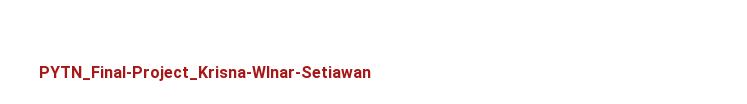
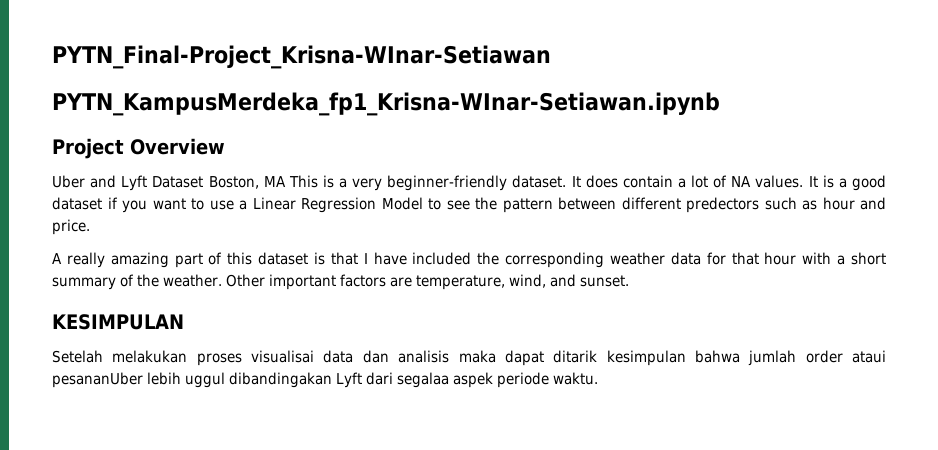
(371, 73) none -> [52,92,720,116] [52,138,225,159] [52,175,887,191] [52,197,886,213] [52,219,90,235] [52,252,887,268] [52,274,629,290] [52,314,184,330] [52,350,886,366] [52,372,598,388] // PYTN_KampusMerdeka_fp1_Krisna-WInar-Setiawan.ipynb // Project Overview // Uber and Lyft Dataset Boston, MA This is a very beginner-friendly dataset. It does contain a lot of NA values. It is a good dataset if you want to use a Linear Regression Model to see the pattern between different predectors such as hour and price. // A really amazing part of this dataset is that I have included the corresponding weather data for that hour with a short summary of the weather. Other important factors are temperature, wind, and sunset. // KESIMPULAN // Setelah melakukan proses visualisai data dan analisis maka dapat ditarik kesimpulan bahwa jumlah order ataui pesananUber lebih uggul dibandingakan Lyft dari segalaa aspek periode waktu.

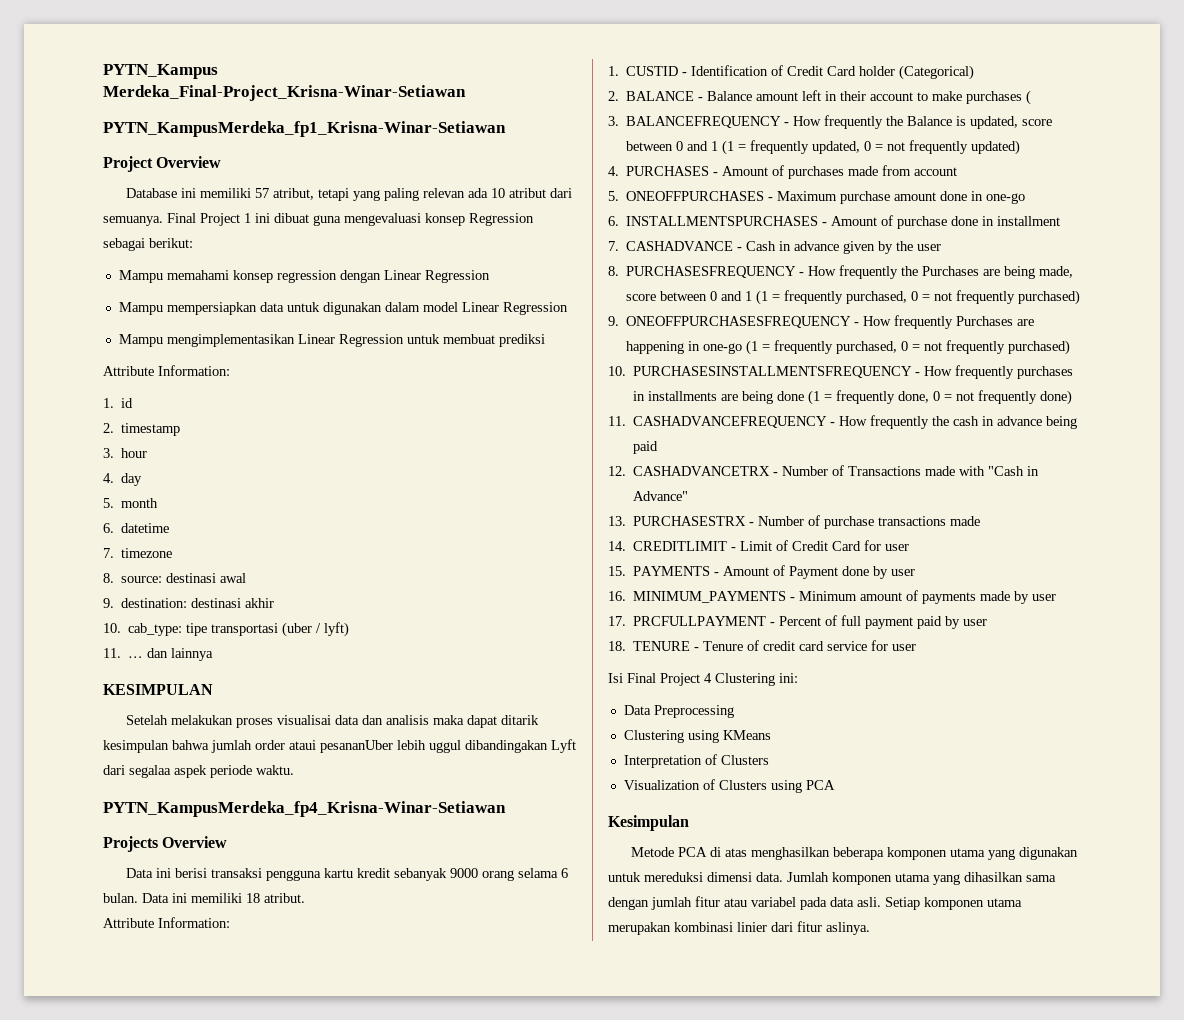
[52,45,551,69] [52,92,720,116] PYTN_Final-Project_Krisna-WInar-Setiawan // PYTN_KampusMerdeka_fp1_Krisna-WInar-Setiawan.ipynb -> [103,64,218,79] [103,85,466,101] [103,121,506,137] PYTN_Kampus Merdeka_Final-Project_Krisna-Winar-Setiawan // PYTN_KampusMerdeka_fp1_Krisna-Winar-Setiawan
[52,175,887,191] [52,197,886,213] [52,219,90,235] [52,252,887,268] [52,274,629,290] Uber and Lyft Dataset Boston, MA This is a very beginner-friendly dataset. It does contain a lot of NA values. It is a good dataset if you want to use a Linear Regression Model to see the pattern between different predectors such as hour and price. // A really amazing part of this dataset is that I have included the corresponding weather data for that hour with a short summary of the weather. Other important factors are temperature, wind, and sunset. -> [126,188,573,201] [103,213,534,226] [103,238,193,251] [118,270,490,283] [118,302,568,315] [118,334,545,347] [103,365,230,376] [103,398,134,408] [103,423,181,436] [103,448,148,458] [103,473,143,486] [103,498,159,508] [103,523,170,533] [103,548,173,558] [103,573,247,583] [103,598,275,608] [103,622,350,637] [103,648,214,661] Database ini memiliki 57 atribut, tetapi yang paling relevan ada 10 atribut dari semuanya. Final Project 1 ini dibuat guna mengevaluasi konsep Regression sebagai berikut: // Mampu memahami konsep regression dengan Linear Regression // Mampu mempersiapkan data untuk digunakan dalam model Linear Regression // Mampu mengimplementasikan Linear Regression untuk membuat prediksi // Attribute Information: // 1. id // 2. timestamp // 3. hour // 4. day // 5. month // 6. datetime // 7. timezone // 8. source: destinasi awal // 9. destination: destinasi akhir // 10. cab_type: tipe transportasi (uber / lyft) // 11. … dan lainnya
(598, 378) none -> [103,801,506,817] [103,836,228,852] [126,868,569,881] [103,893,305,903] [103,917,230,928] [608,65,975,80] [608,90,1032,105] [608,115,1053,129] [626,140,1021,155] [608,165,958,179] [608,191,1026,204] [608,215,1061,229] [608,241,942,254] [608,265,1074,279] [626,290,1081,305] [608,315,1035,329] [626,340,1071,355] [608,365,1074,379] [633,390,1073,405] [608,415,1078,429] [633,441,659,454] [608,465,1040,476] [633,491,689,501] [608,515,981,529] [608,540,910,551] [608,565,916,579] [608,590,1057,604] [608,615,988,629] [608,640,917,651] [608,673,798,686] [623,705,734,718] [623,730,771,743] [623,754,769,768] [623,779,835,793] [608,815,689,831] [631,847,1079,860] [608,872,1056,885] [608,896,1022,910] [608,921,870,935] // PYTN_KampusMerdeka_fp4_Krisna-Winar-Setiawan // Projects Overview // Data ini berisi transaksi pengguna kartu kredit sebanyak 9000 orang selama 6 bulan. Data ini memiliki 18 atribut. // Attribute Information: // 1. CUSTID - Identification of Credit Card holder (Categorical) // 2. BALANCE - Balance amount left in their account to make purchases ( // 3. BALANCEFREQUENCY - How frequently the Balance is updated, score between 0 and 1 (1 = frequently updated, 0 = not frequently updated) // 4. PURCHASES - Amount of purchases made from account // 5. ONEOFFPURCHASES - Maximum purchase amount done in one-go // 6. INSTALLMENTSPURCHASES - Amount of purchase done in installment // 7. CASHADVANCE - Cash in advance given by the user // 8. PURCHASESFREQUENCY - How frequently the Purchases are being made, score between 0 and 1 (1 = frequently purchased, 0 = not frequently purchased) // 9. ONEOFFPURCHASESFREQUENCY - How frequently Purchases are happening in one-go (1 = frequently purchased, 0 = not frequently purchased) // 10. PURCHASESINSTALLMENTSFREQUENCY - How frequently purchases in installments are being done (1 = frequently done, 0 = not frequently done) // 11. CASHADVANCEFREQUENCY - How frequently the cash in advance being paid // 12. CASHADVANCETRX - Number of Transactions made with "Cash in Advance" // 13. PURCHASESTRX - Number of purchase transactions made // 14. CREDITLIMIT - Limit of Credit Card for user // 15. PAYMENTS - Amount of Payment done by user // 16. MINIMUM_PAYMENTS - Minimum amount of payments made by user // 17. PRCFULLPAYMENT - Percent of full payment paid by user // 18. TENURE - Tenure of credit card service for user // Isi Final Project 4 Clustering ini: // Data Preprocessing // Clustering using KMeans // Interpretation of Clusters // Visualization of Clusters using PCA // Kesimpulan // Metode PCA di atas menghasilkan beberapa komponen utama yang digunakan untuk mereduksi dimensi data. Jumlah komponen utama yang dihasilkan sama dengan jumlah fitur atau variabel pada data asli. Setiap komponen utama merupakan kombinasi linier dari fitur aslinya.

